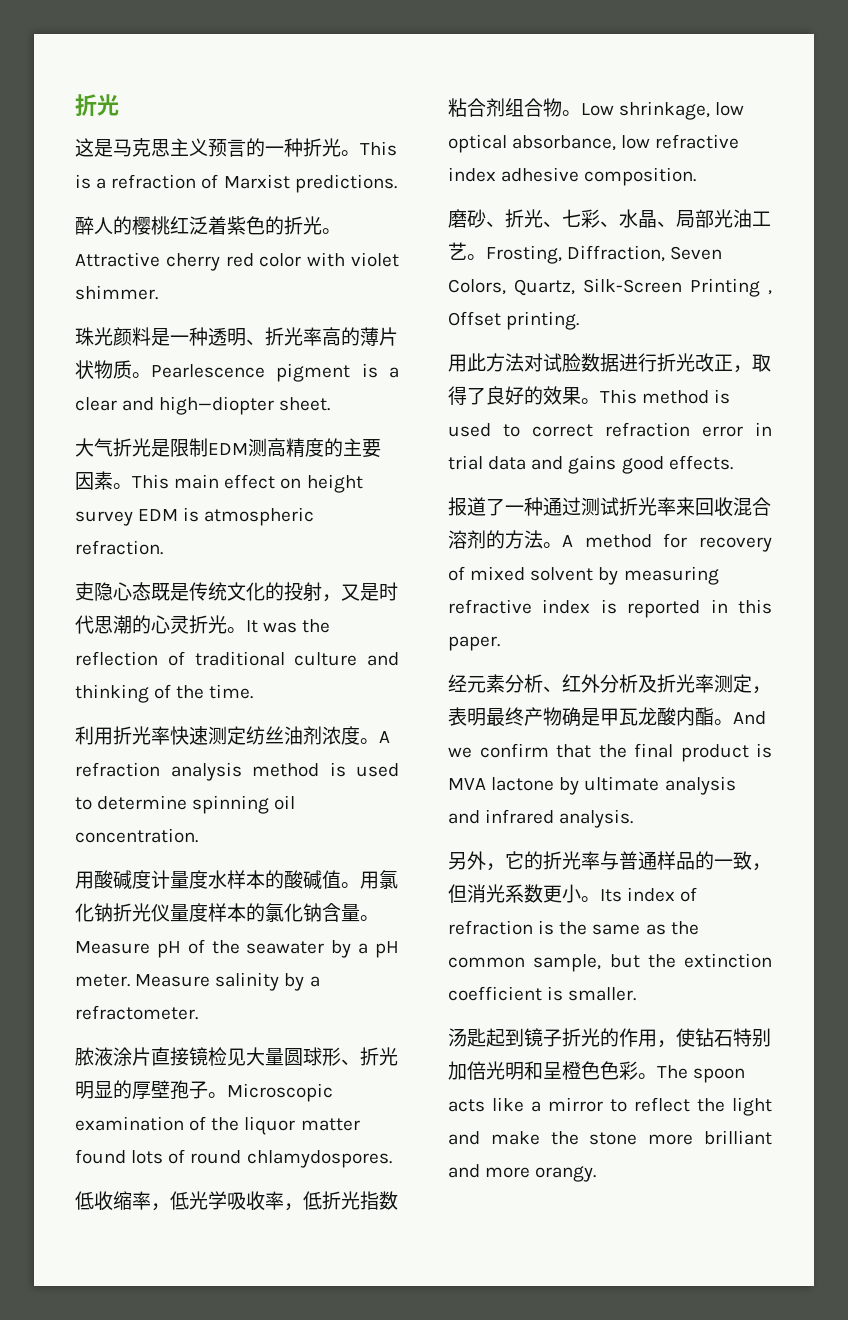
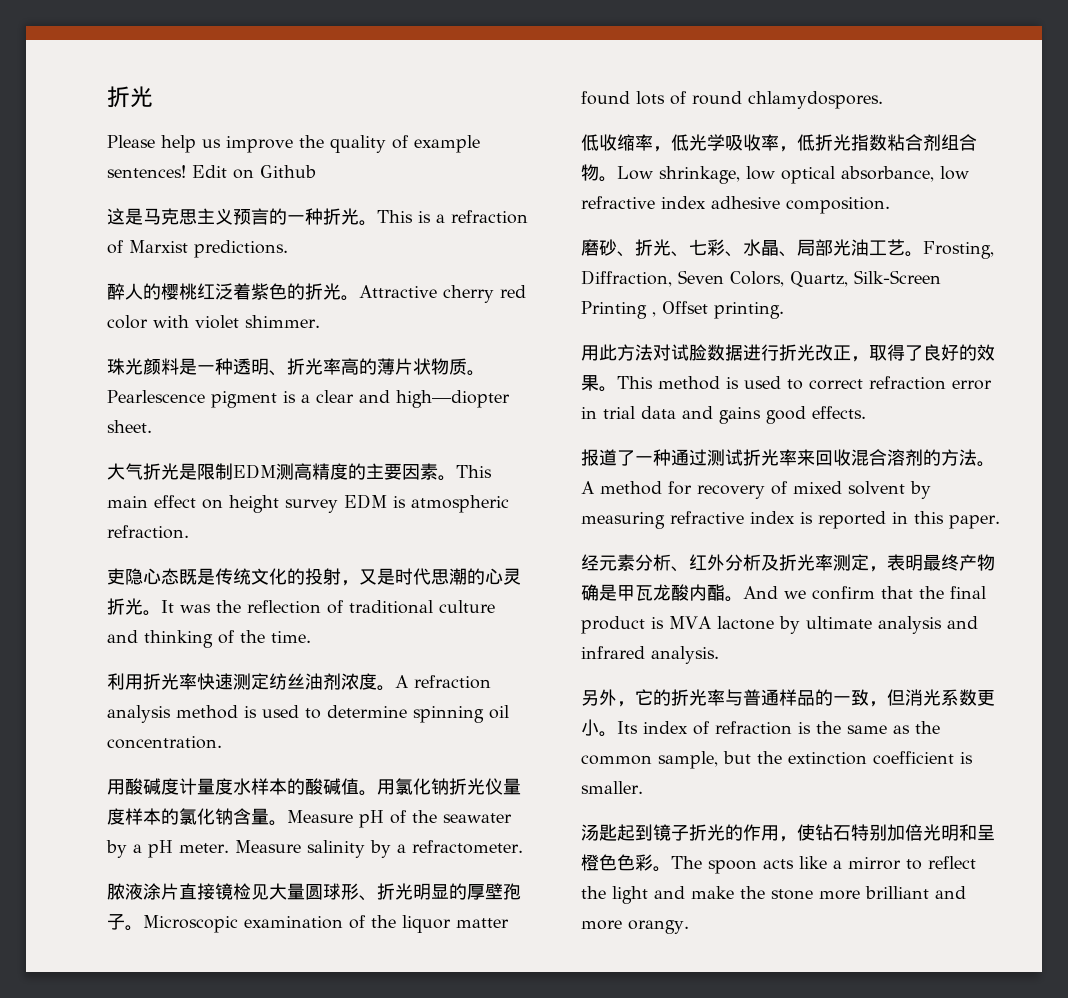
[75,94,119,117] 折光 -> [107,86,153,108] [107,135,480,153] [107,165,316,179] 折光 // Please help us improve the quality of example sentences! Edit on Github

